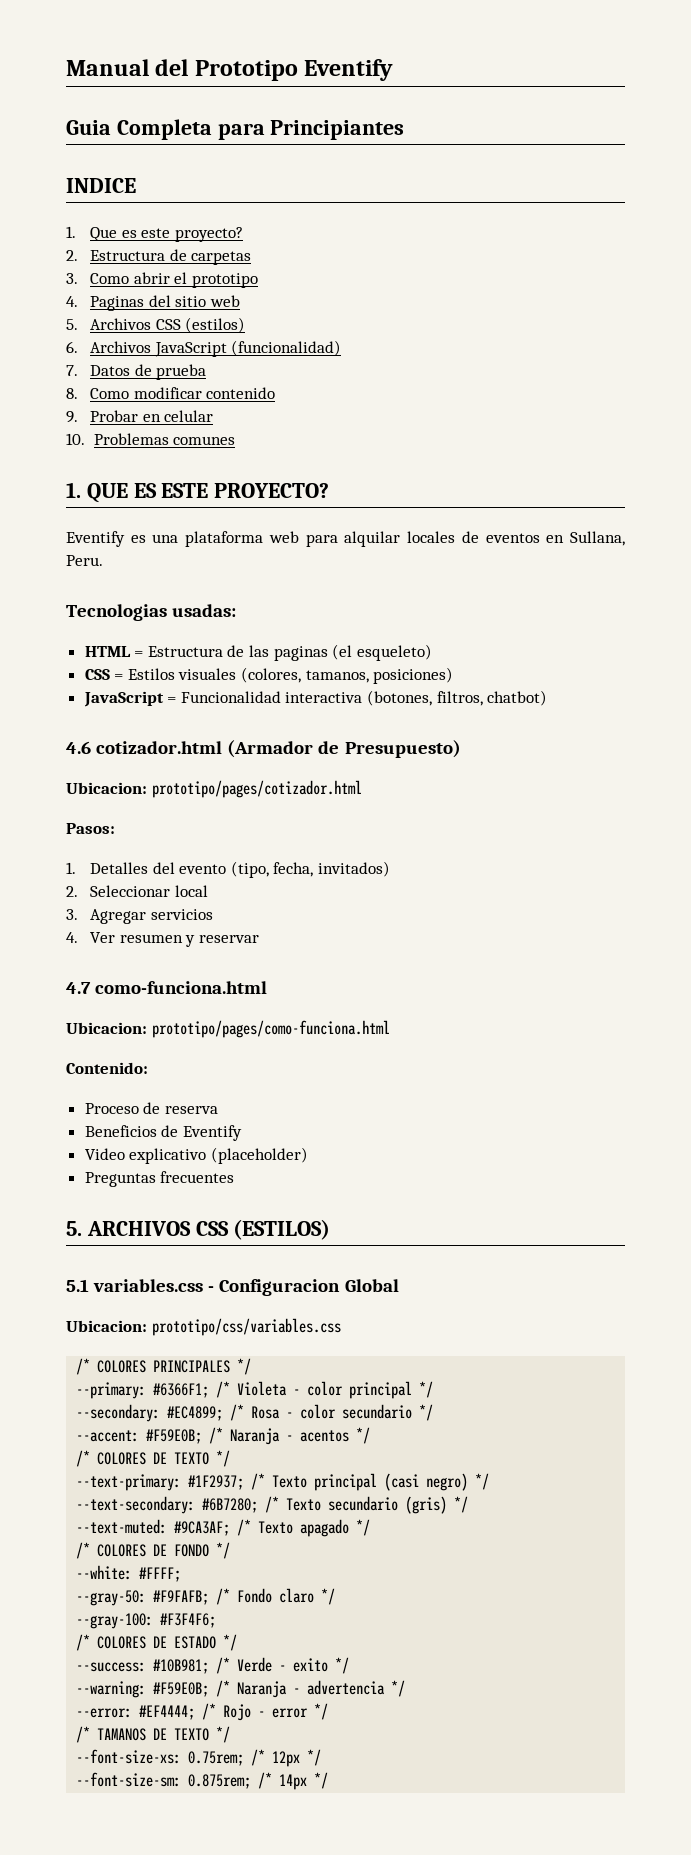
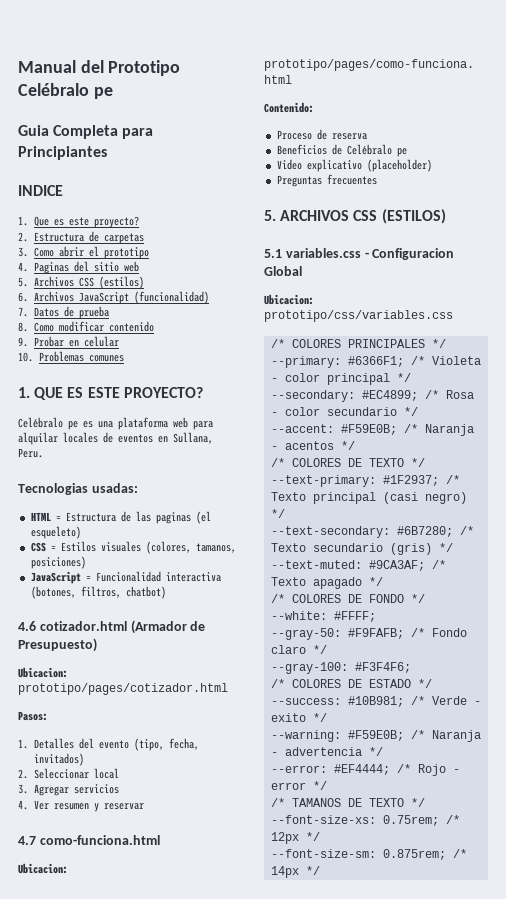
[304,59,394,81] Eventify -> [18,83,113,99] Celébralo pe
[66,531,125,547] Eventify -> [18,417,78,430] Celébralo pe
[182,1125,242,1141] Eventify -> [346,144,407,157] Celébralo pe

